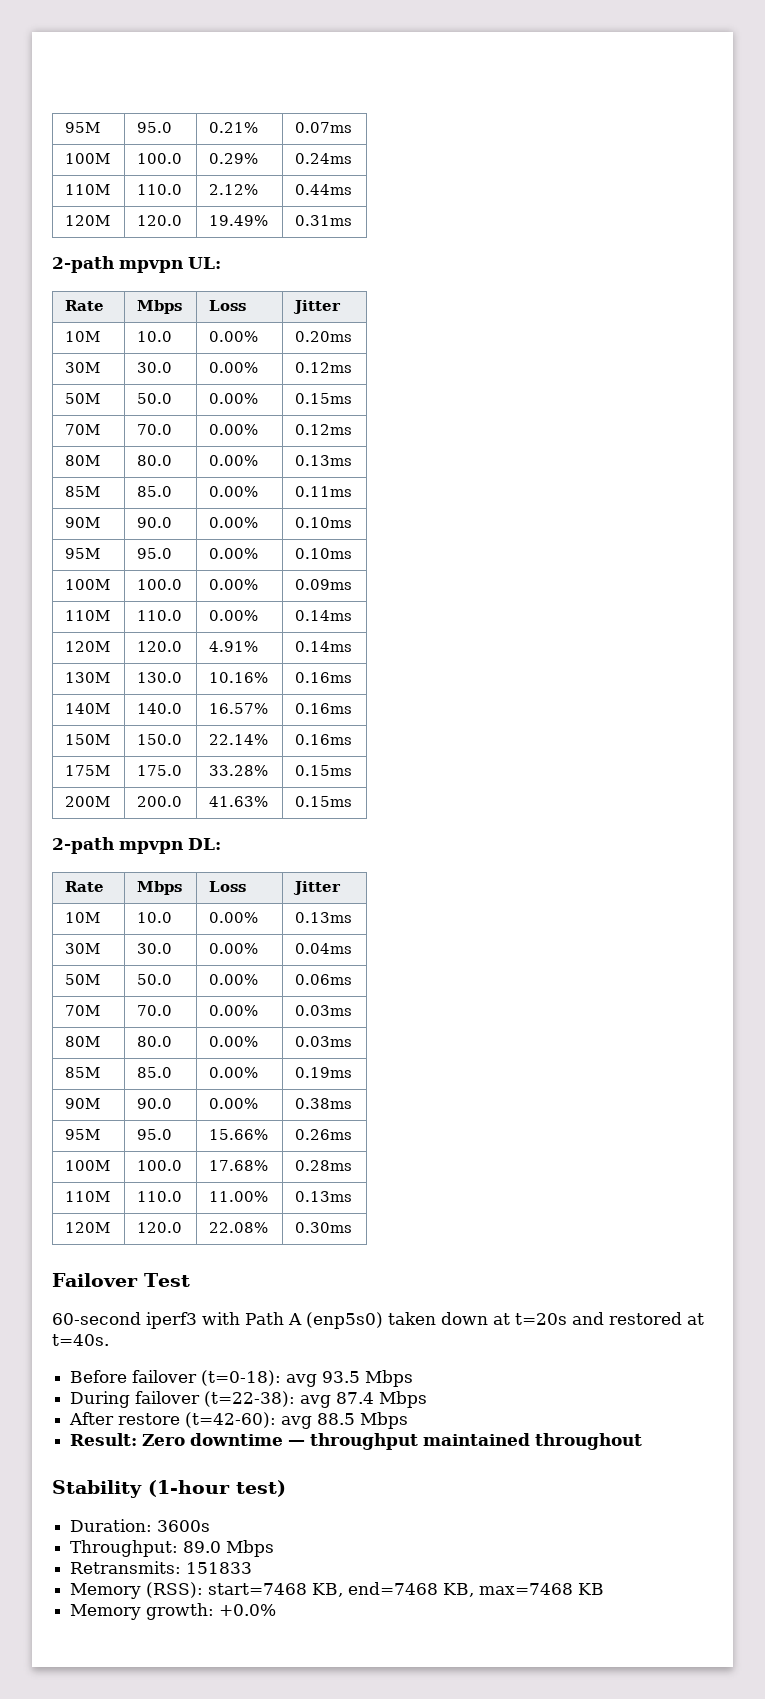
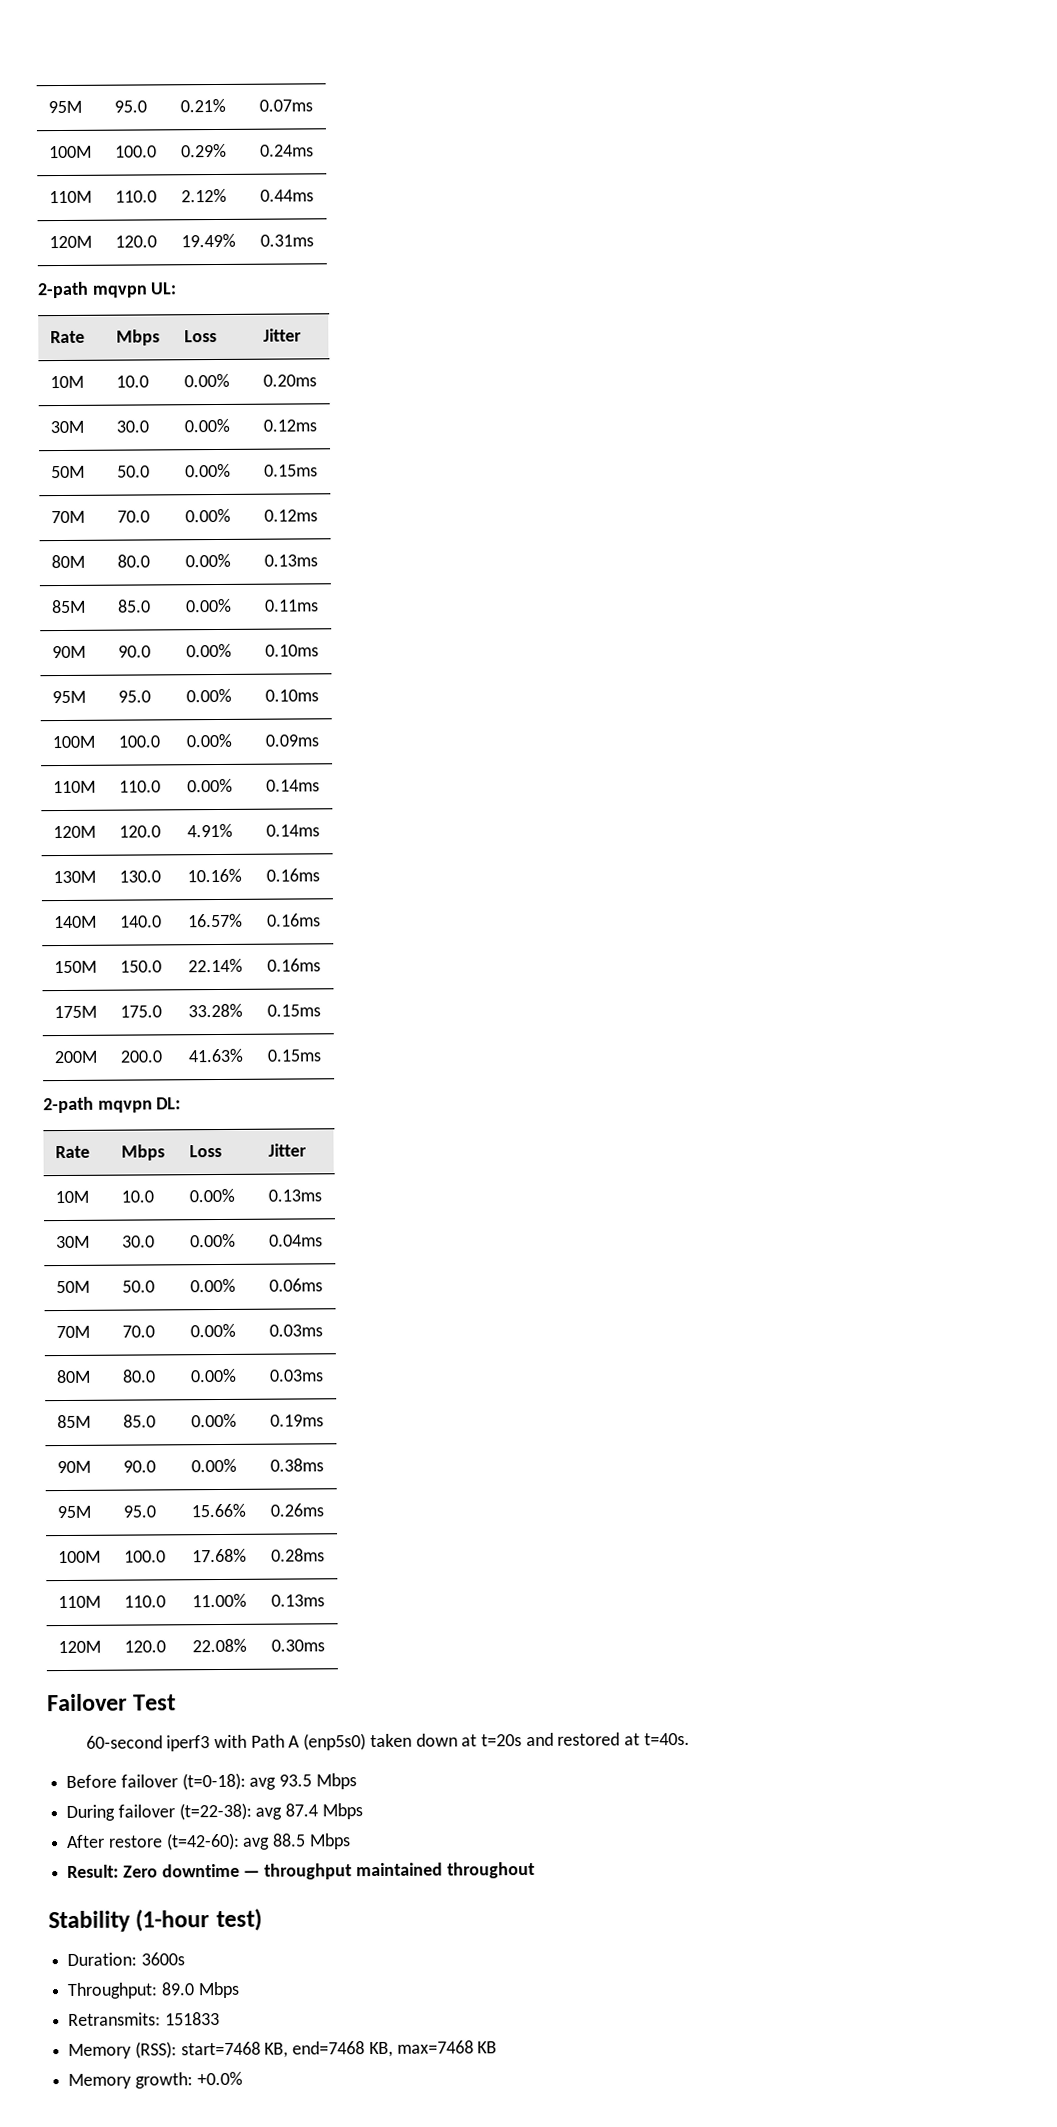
[119,260,183,273] mpvpn -> [91,285,148,298] mqvpn
[119,841,183,854] mpvpn -> [97,1100,153,1113] mqvpn

